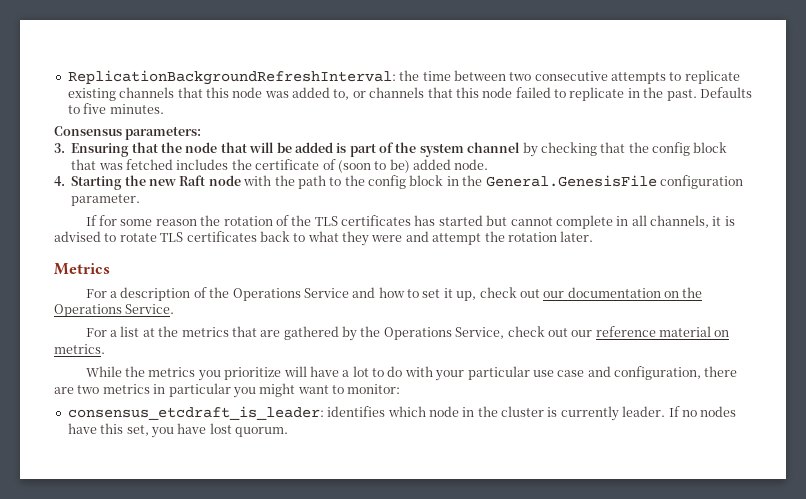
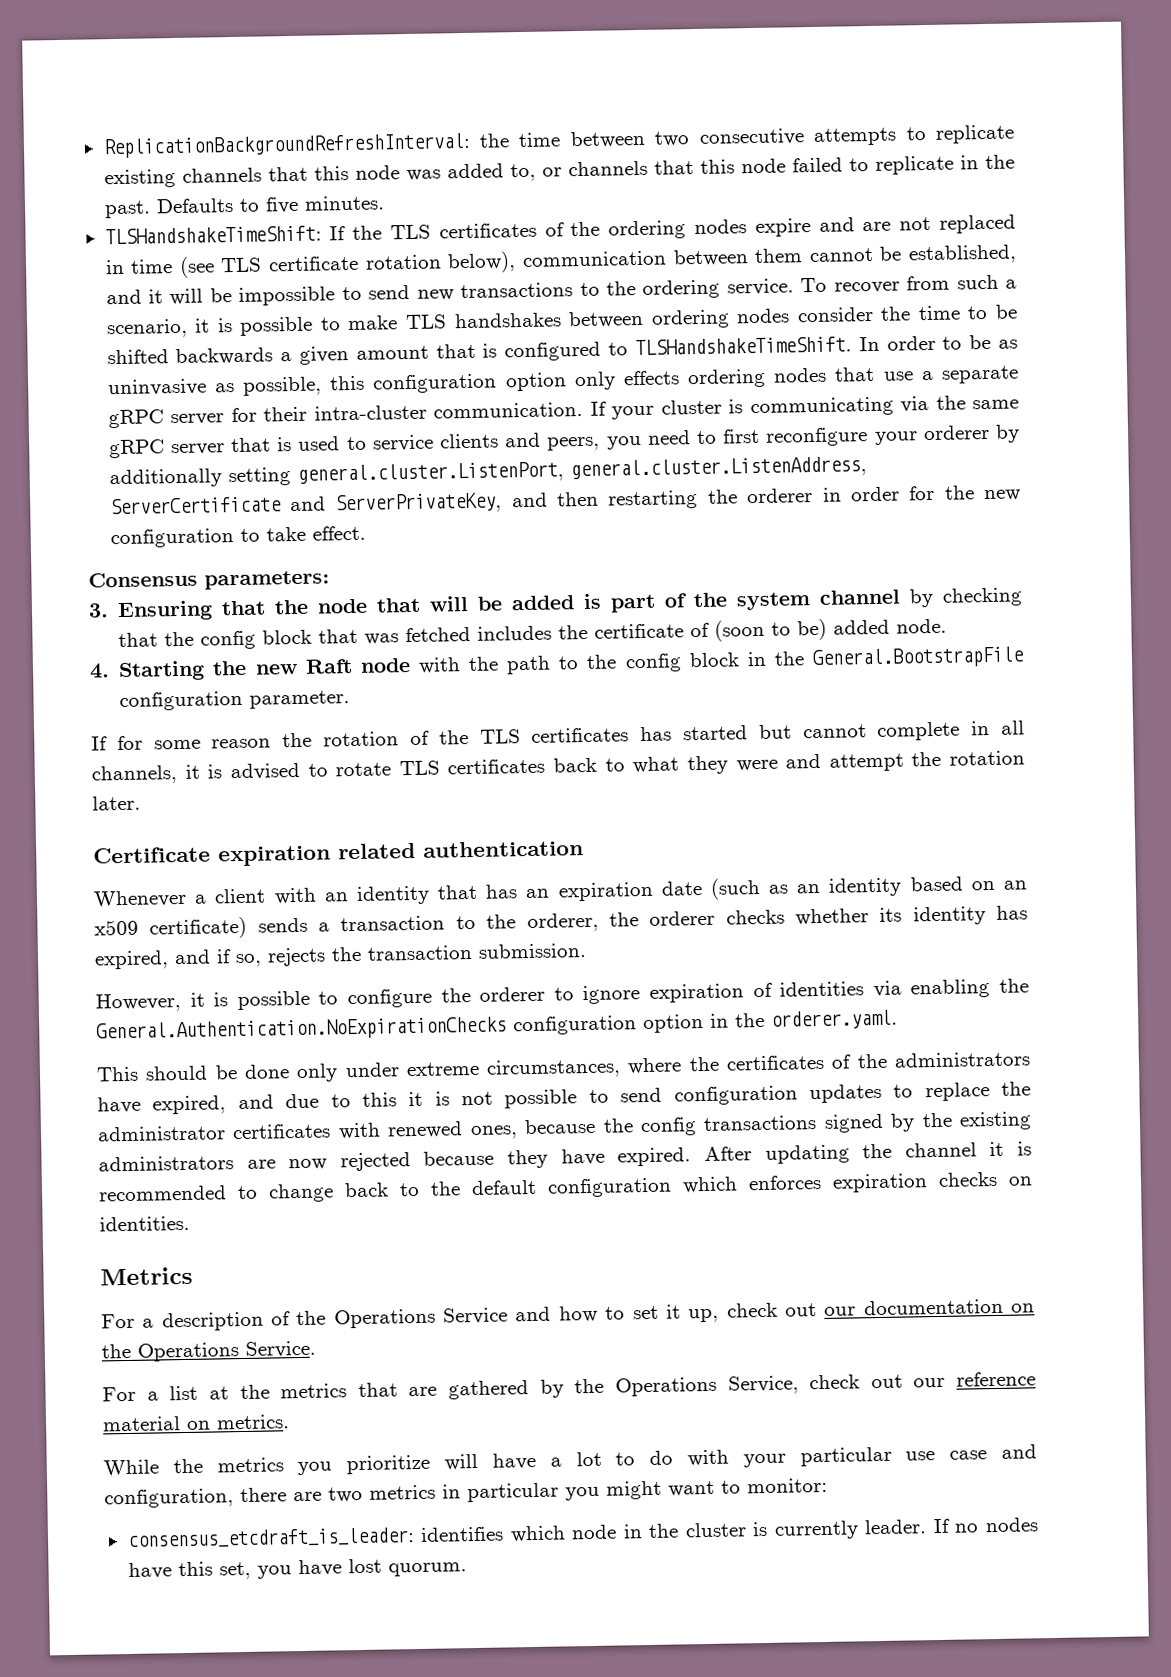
(164, 109) none -> [104,214,1017,245] [104,244,1018,278] [105,274,1018,306] [105,304,1019,339] [106,334,1019,366] [107,365,1019,397] [107,395,1020,429] [108,424,1021,459] [108,456,867,489] [109,485,1022,515] [109,525,366,549] // TLSHandshakeTimeShift: If the TLS certificates of the ordering nodes expire and are not replaced in time (see TLS certificate rotation below), communication between them cannot be established, and it will be impossible to send new transactions to the ordering service. To recover from such a scenario, it is possible to make TLS handshakes between ordering nodes consider the time to be shifted backwards a given amount that is configured to TLSHandshakeTimeShift. In order to be as uninvasive as possible, this configuration option only effects ordering nodes that use a separate gRPC server for their intra-cluster communication. If your cluster is communicating via the same gRPC server that is used to service clients and peers, you need to first reconfigure your orderer by additionally setting general.cluster.ListenPort, general.cluster.ListenAddress, ServerCertificate and ServerPrivateKey, and then restarting the orderer in order for the new configuration to take effect.
[485,175,657,187] General.GenesisFile -> [812,646,1025,670] General.BootstrapFile
(594, 236) none -> [93,840,584,867] [93,876,1027,908] [94,905,1029,940] [94,943,587,970] [95,978,1030,1013] [96,1009,898,1043] [96,1051,1030,1083] [97,1081,1031,1115] [97,1111,1032,1142] [98,1141,1033,1172] [98,1171,1033,1203] [99,1215,190,1232] // Certificate expiration related authentication // Whenever a client with an identity that has an expiration date (such as an identity based on an x509 certificate) sends a transaction to the orderer, the orderer checks whether its identity has expired, and if so, rejects the transaction submission. // However, it is possible to configure the orderer to ignore expiration of identities via enabling the General.Authentication.NoExpirationChecks configuration option in the orderer.yaml. // This should be done only under extreme circumstances, where the certificates of the administrators have expired, and due to this it is not possible to send configuration updates to replace the administrator certificates with renewed ones, because the config transactions signed by the existing administrators are now rejected because they have expired. After updating the channel it is recommended to change back to the default configuration which enforces expiration checks on identities.

